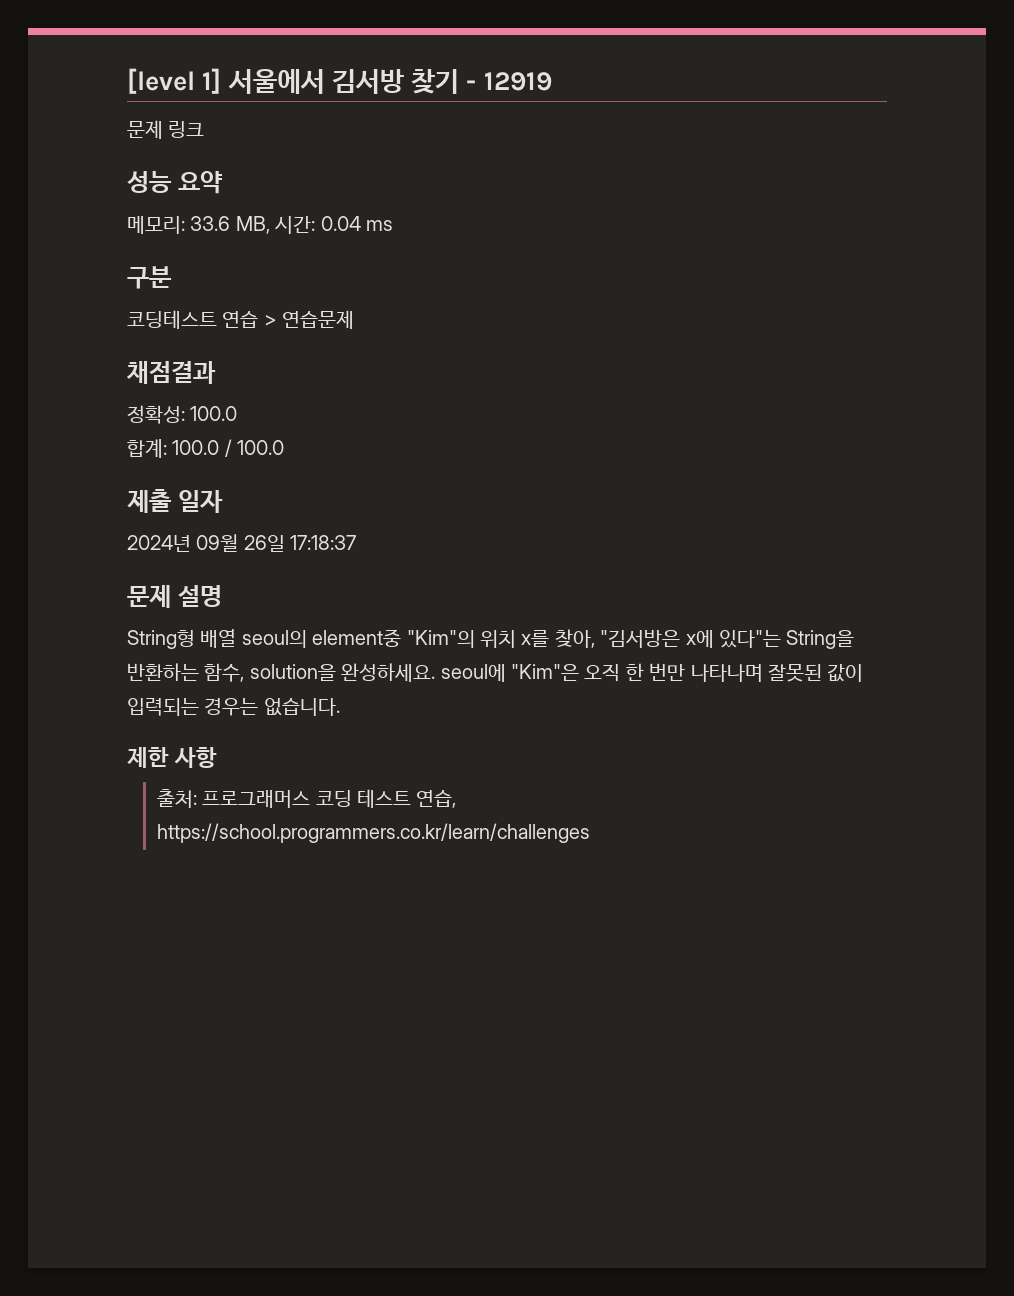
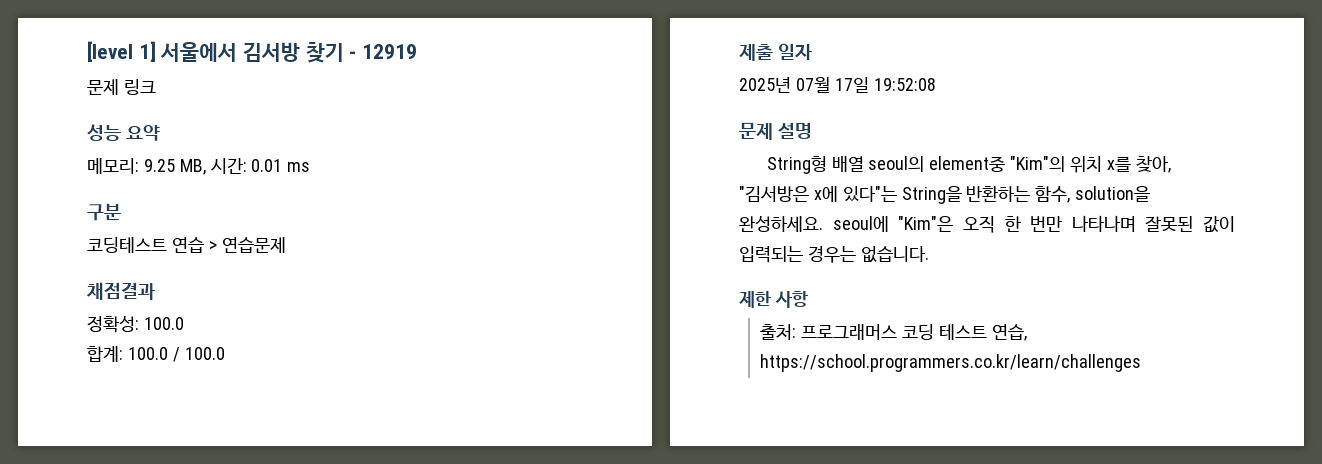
[190,216,231,231] 33.6 -> [143,159,175,172] 9.25
[320,216,361,231] 0.04 -> [251,159,283,172] 0.01
[127,534,357,552] 2024년 09월 26일 17:18:37 -> [739,77,936,93] 2025년 07월 17일 19:52:08

